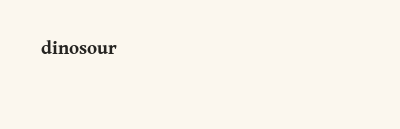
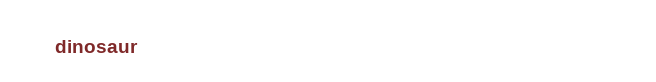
[41,40,117,54] dinosour -> [55,40,138,53] dinosaur

